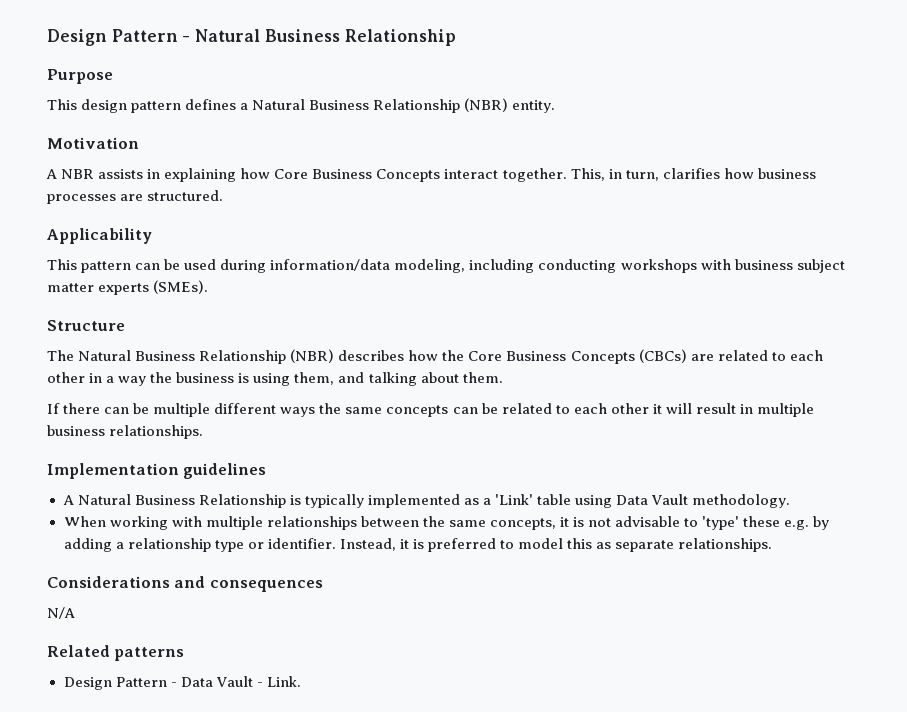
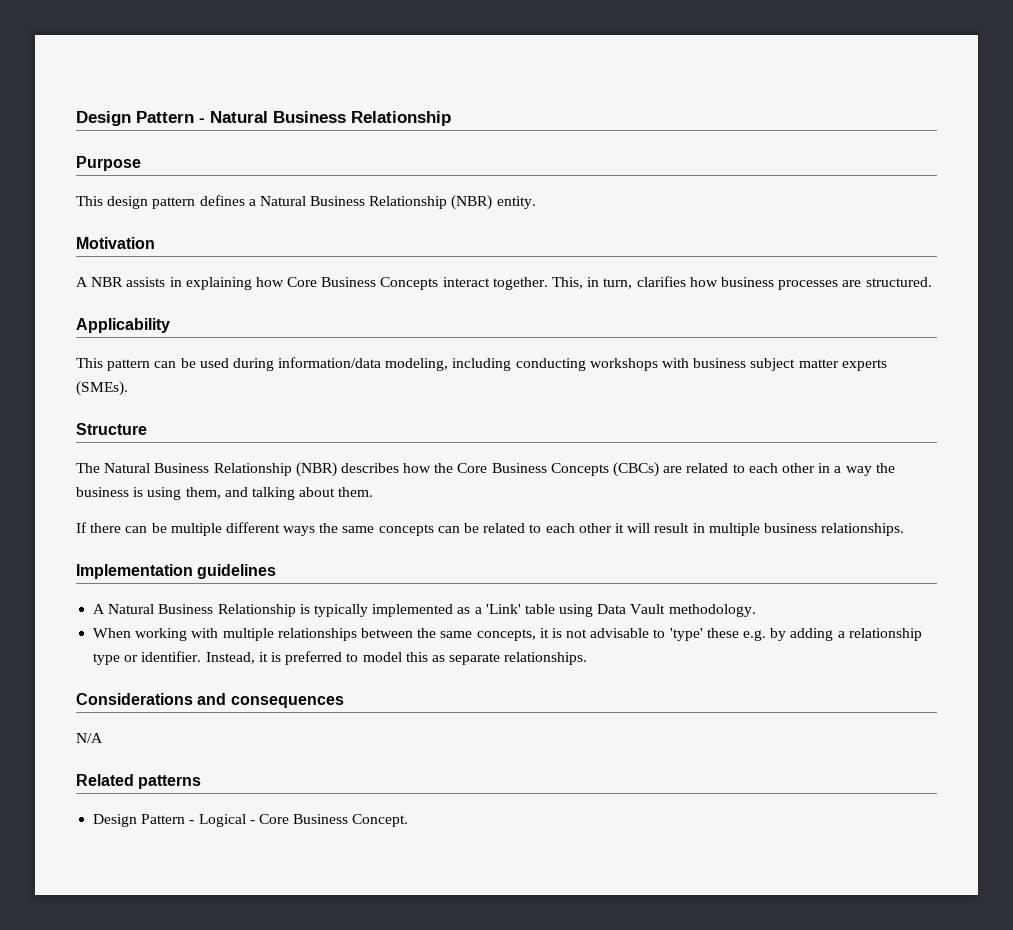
[180,676,301,687] Data Vault - Link. -> [198,814,409,827] Logical - Core Business Concept.

